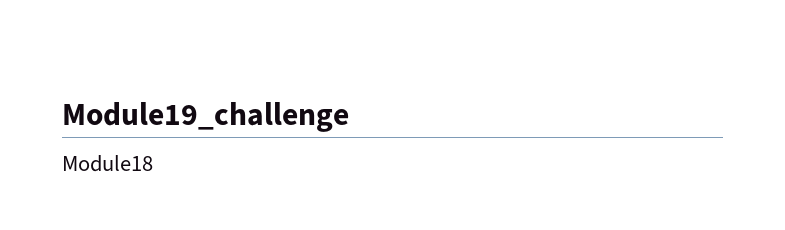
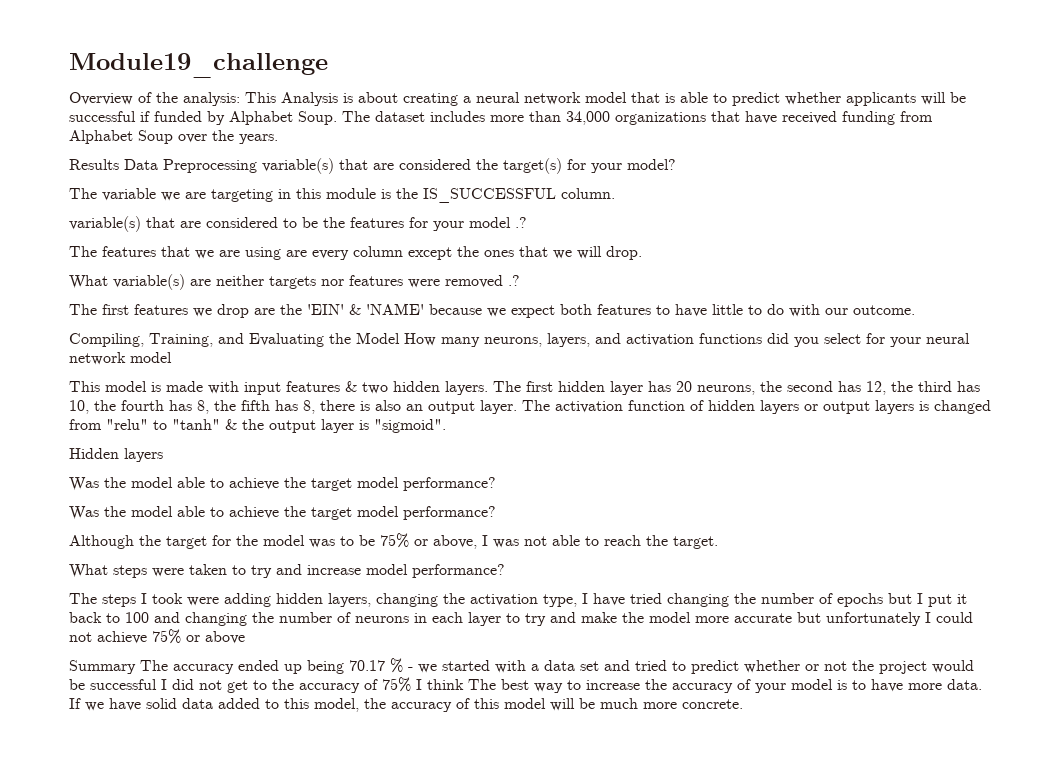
[62,155,153,172] Module18 -> [69,92,966,106] [69,111,933,125] [69,130,278,144] [69,158,676,174] [69,188,615,203] [69,216,527,232] [69,246,642,260] [69,274,520,290] [69,303,915,318] [69,332,970,347] [69,352,172,365] [69,381,980,395] [69,400,991,414] [69,419,446,433] [69,448,163,462] [69,477,496,491] [69,506,496,520] [69,533,718,549] [69,564,505,578] [69,593,967,607] [69,612,973,626] [69,629,245,644] [69,658,974,674] [69,677,982,693] [69,698,743,712] Overview of the analysis: This Analysis is about creating a neural network model that is able to predict whether applicants will be successful if funded by Alphabet Soup. The dataset includes more than 34,000 organizations that have received funding from Alphabet Soup over the years. // Results Data Preprocessing variable(s) that are considered the target(s) for your model? // The variable we are targeting in this module is the IS_SUCCESSFUL column. // variable(s) that are considered to be the features for your model .? // The features that we are using are every column except the ones that we will drop. // What variable(s) are neither targets nor features were removed .? // The first features we drop are the 'EIN' & 'NAME' because we expect both features to have little to do with our outcome. // Compiling, Training, and Evaluating the Model How many neurons, layers, and activation functions did you select for your neural network model // This model is made with input features & two hidden layers. The first hidden layer has 20 neurons, the second has 12, the third has 10, the fourth has 8, the fifth has 8, there is also an output layer. The activation function of hidden layers or output layers is changed from "relu" to "tanh" & the output layer is "sigmoid". // Hidden layers // Was the model able to achieve the target model performance? // Was the model able to achieve the target model performance? // Although the target for the model was to be 75% or above, I was not able to reach the target. // What steps were taken to try and increase model performance? // The steps I took were adding hidden layers, changing the activation type, I have tried changing the number of epochs but I put it back to 100 and changing the number of neurons in each layer to try and make the model more accurate but unfortunately I could not achieve 75% or above // Summary The accuracy ended up being 70.17 % - we started with a data set and tried to predict whether or not the project would be successful I did not get to the accuracy of 75% I think The best way to increase the accuracy of your model is to have more data. If we have solid data added to this model, the accuracy of this model will be much more concrete.

